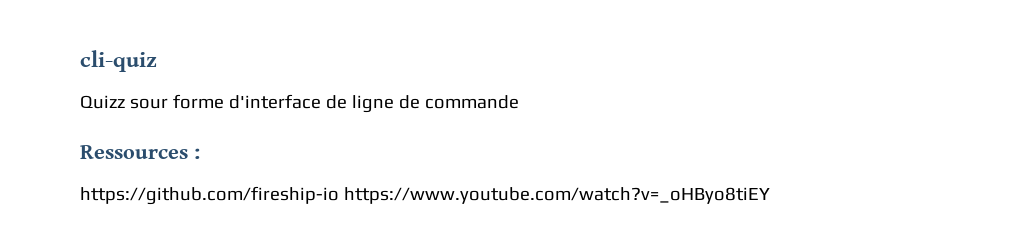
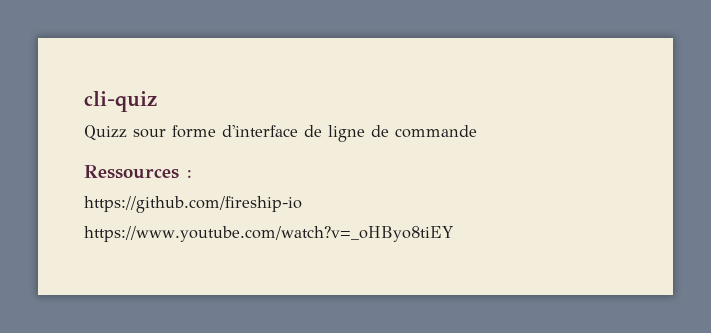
(339, 195) none -> (302, 204) //

